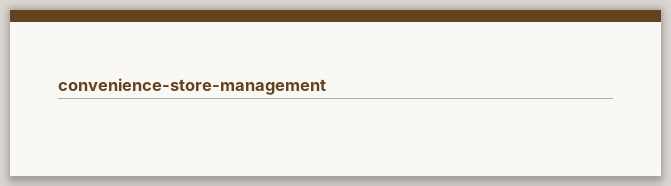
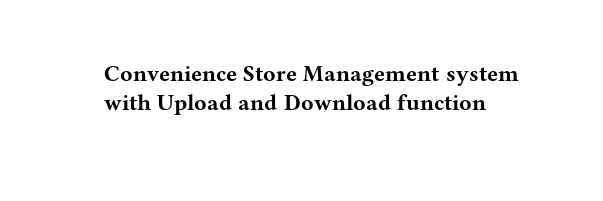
[58,78,326,95] convenience-store-management -> [104,66,519,86] [104,94,486,115] Convenience Store Management system with Upload and Download function

